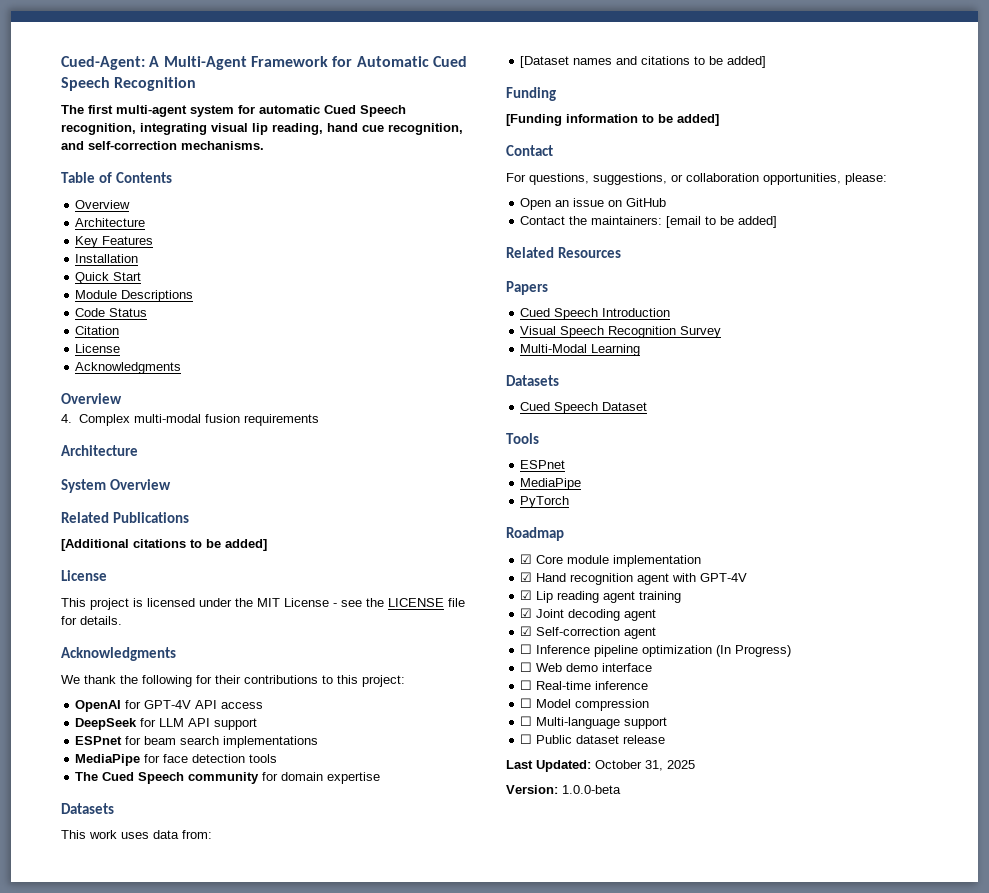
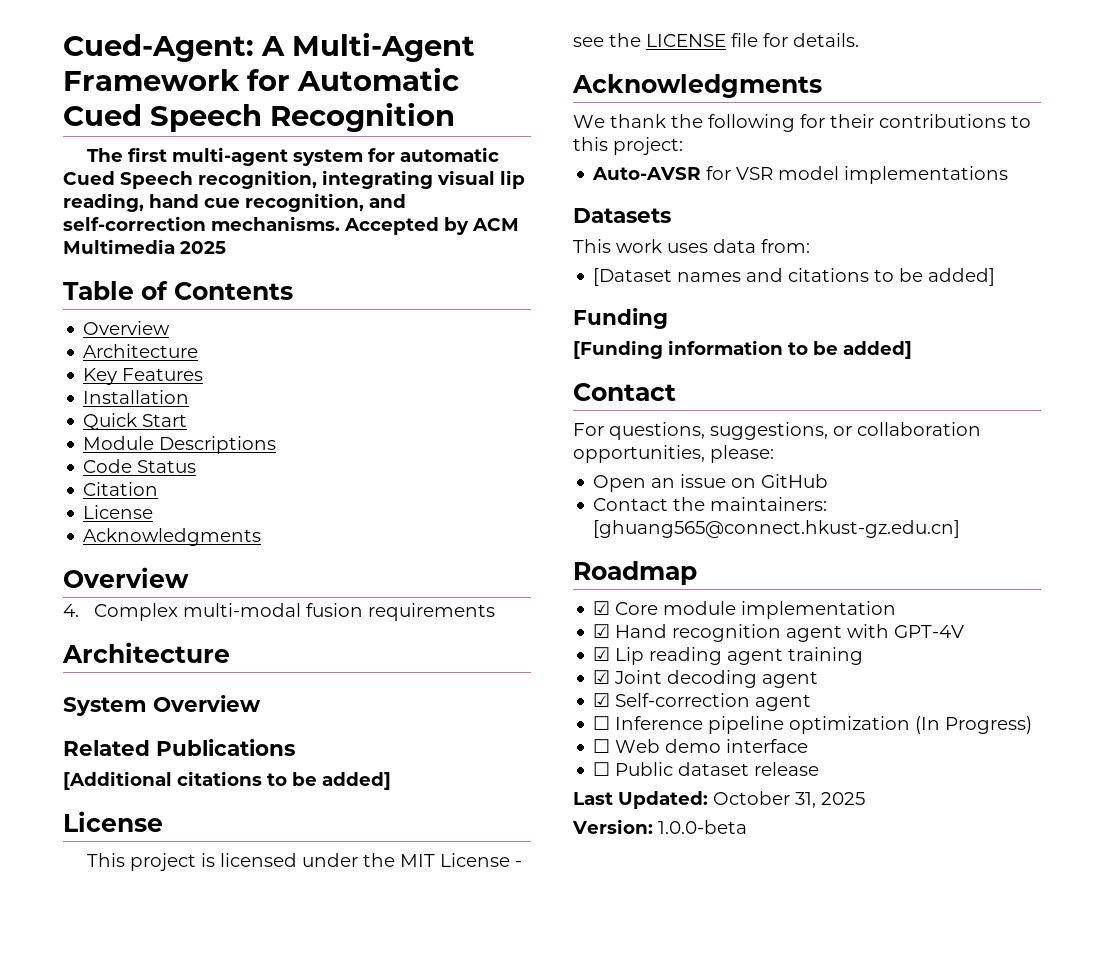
(264, 145) none -> [344,217,519,235] [63,239,226,254] Accepted by ACM Multimedia 2025
[75,700,264,712] [75,718,258,730] [75,736,319,748] [75,754,278,766] [75,772,381,784] OpenAI for GPT-4V API access // DeepSeek for LLM API support // ESPnet for beam search implementations // MediaPipe for face detection tools // The Cued Speech community for domain expertise -> [592,166,1009,184] Auto-AVSR for VSR model implementations
[666,216,778,228] [506,247,622,258] [506,281,548,295] [520,308,671,320] [520,326,722,338] [520,344,641,356] [506,375,559,386] [520,402,648,414] [506,433,539,444] [520,460,566,469] [520,478,582,490] [520,496,570,508] [email to be added] // Related Resources // Papers // Cued Speech Introduction // Visual Speech Recognition Survey // Multi-Modal Learning // Datasets // Cued Speech Dataset // Tools // ESPnet // MediaPipe // PyTorch -> [593,520,961,538] [ghuang565@connect.hkust-gz.edu.cn]
[520,680,649,690] [520,698,650,711] [520,716,668,729] // ☐ Real-time inference // ☐ Model compression // ☐ Multi-language support -> (809, 746) none

